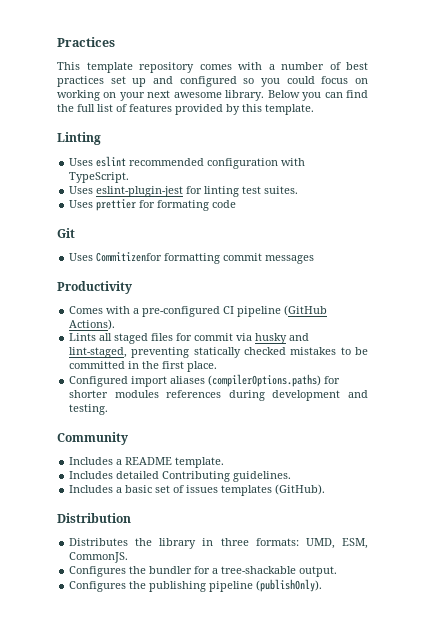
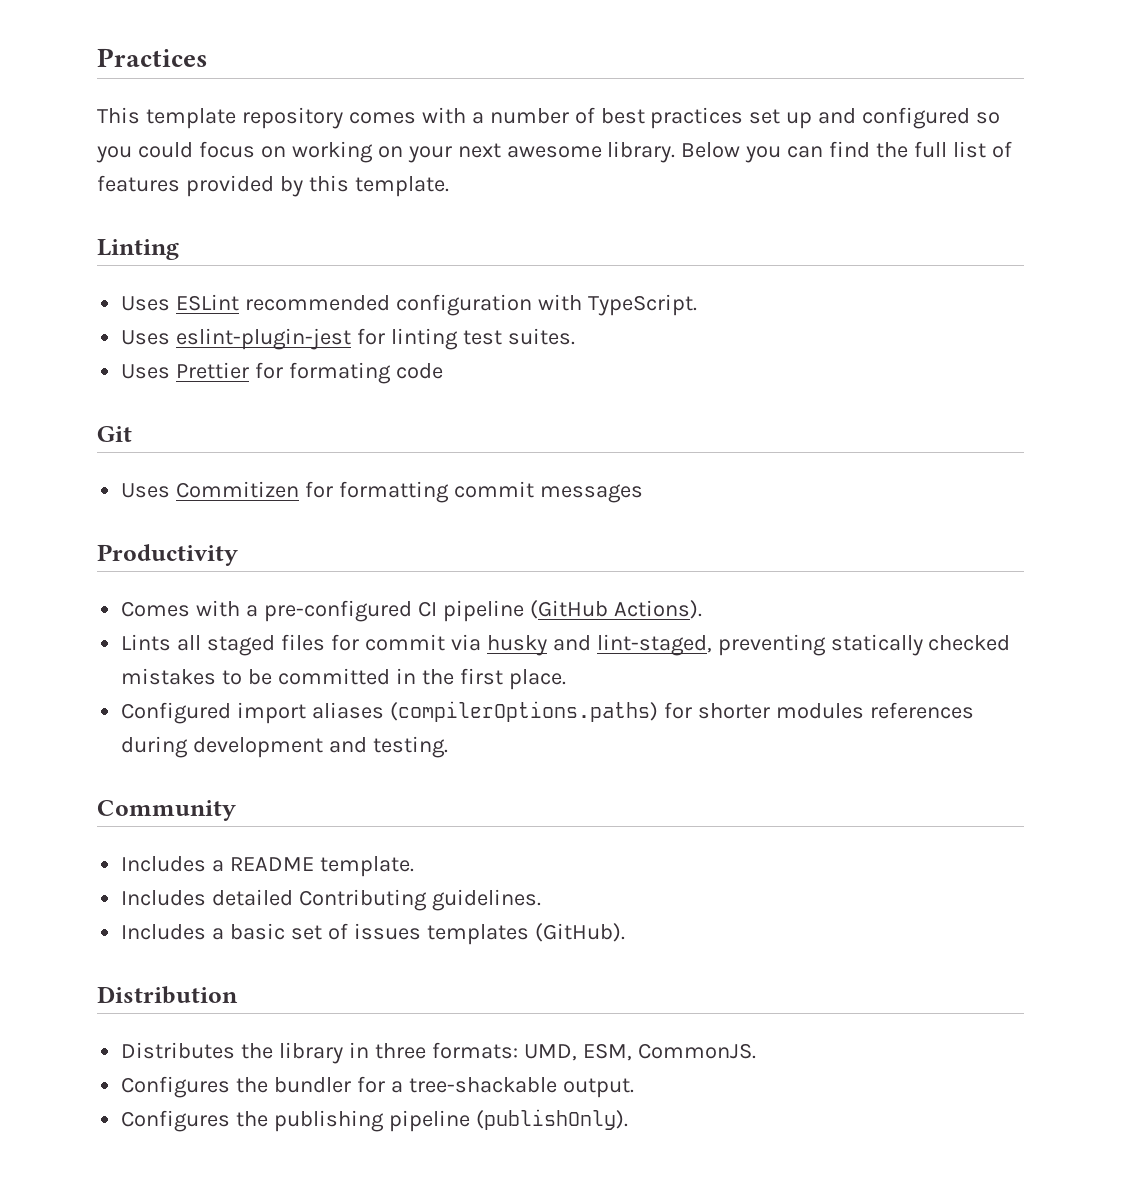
[96,156,127,167] eslint -> [176,294,240,311] ESLint
[96,199,137,211] prettier -> [176,362,250,379] Prettier
[96,252,163,262] Commitizenfor -> [176,481,334,498] Commitizen for

